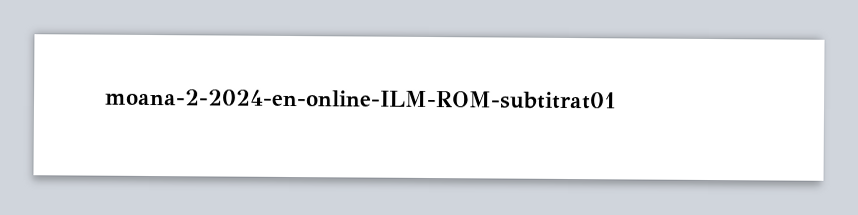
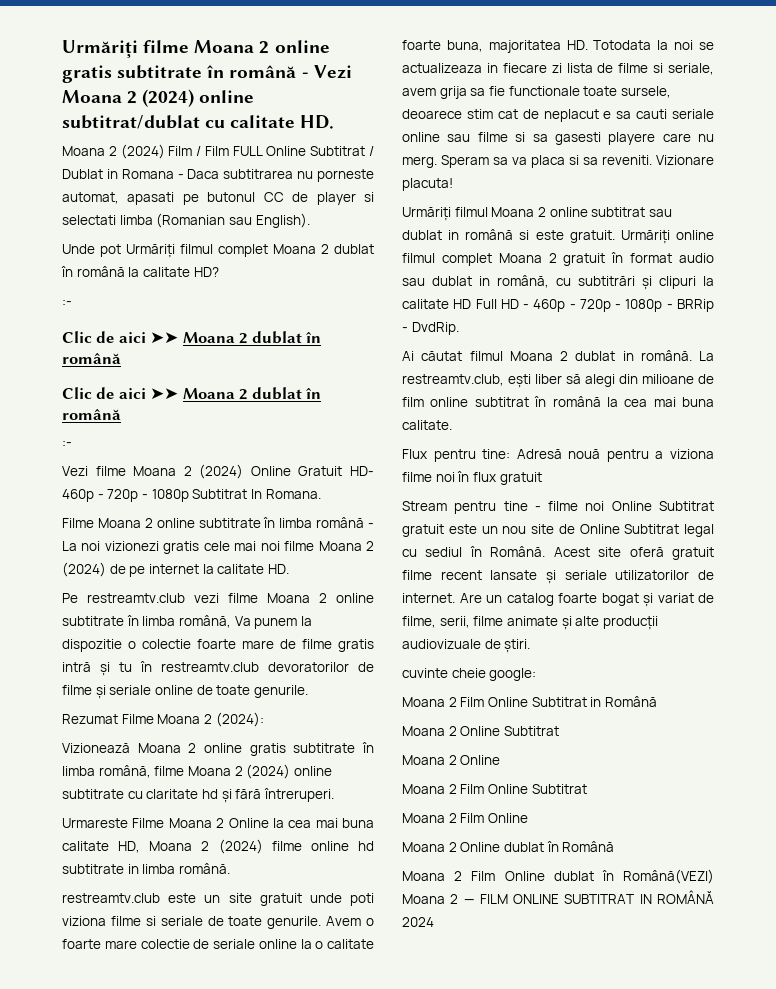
[105,88,617,110] moana-2-2024-en-online-ILM-ROM-subtitrat01 -> [62,40,330,58] [62,65,352,83] [62,89,255,107] [62,115,335,129] [62,144,374,159] [62,169,374,182] [62,192,375,205] [62,213,310,228] [62,244,374,258] [61,266,219,277] [62,299,72,306] [62,331,322,344] [62,353,121,364] [62,387,322,400] [62,409,121,420] [62,440,72,447] [62,464,374,479] [62,489,321,502] [62,517,374,528] [62,541,375,554] [62,562,289,577] [62,593,374,603] [62,615,312,629] [62,639,374,652] [62,661,374,676] [62,685,308,699] [62,712,264,727] [62,742,374,756] [62,764,332,779] [62,788,334,803] [62,818,374,828] [62,839,374,854] [62,863,230,874] [62,893,374,906] [62,916,374,929] [62,939,374,949] [402,40,714,53] [402,63,714,75] [402,86,671,99] [402,109,714,122] [402,132,714,145] [402,155,714,168] [402,178,453,191] [402,207,672,221] [402,229,714,244] [402,252,714,266] [402,275,714,290] [402,299,714,312] [402,322,459,335] [402,350,714,361] [402,374,714,388] [402,396,714,407] [402,420,452,430] [402,449,714,462] [402,471,542,485] [402,501,714,514] [402,524,714,537] [402,546,714,560] [402,570,714,584] [402,593,714,607] [402,616,658,630] [402,639,531,653] [402,668,537,681] [402,696,657,707] [402,726,559,736] [402,755,501,765] [402,784,587,794] [402,813,528,823] [402,841,615,852] [402,869,714,884] [402,890,714,904] [402,917,434,927] Urmăriți filme Moana 2 online gratis subtitrate în română - Vezi Moana 2 (2024) online subtitrat/dublat cu calitate HD. // Moana 2 (2024) Film / Film FULL Online Subtitrat / Dublat in Romana - Daca subtitrarea nu porneste automat, apasati pe butonul CC de player si selectati limba (Romanian sau English). // Unde pot Urmăriți filmul complet Moana 2 dublat în română la calitate HD? // :- // Clic de aici ➤➤ Moana 2 dublat în română // Clic de aici ➤➤ Moana 2 dublat în română // :- // Vezi filme Moana 2 (2024) Online Gratuit HD- 460p - 720p - 1080p Subtitrat In Romana. // Filme Moana 2 online subtitrate în limba română - La noi vizionezi gratis cele mai noi filme Moana 2 (2024) de pe internet la calitate HD. // Pe restreamtv.club vezi filme Moana 2 online subtitrate în limba română, Va punem la dispozitie o colectie foarte mare de filme gratis intră și tu în restreamtv.club devoratorilor de filme și seriale online de toate genurile. // Rezumat Filme Moana 2 (2024): // Vizionează Moana 2 online gratis subtitrate în limba română, filme Moana 2 (2024) online subtitrate cu claritate hd și fără întreruperi. // Urmareste Filme Moana 2 Online la cea mai buna calitate HD, Moana 2 (2024) filme online hd subtitrate in limba română. // restreamtv.club este un site gratuit unde poti viziona filme si seriale de toate genurile. Avem o foarte mare colectie de seriale online la o calitate foarte buna, majoritatea HD. Totodata la noi se actualizeaza in fiecare zi lista de filme si seriale, avem grija sa fie functionale toate sursele, deoarece stim cat de neplacut e sa cauti seriale online sau filme si sa gasesti playere care nu merg. Speram sa va placa si sa reveniti. Vizionare placuta! // Urmăriți filmul Moana 2 online subtitrat sau dublat in română si este gratuit. Urmăriți online filmul complet Moana 2 gratuit în format audio sau dublat in română, cu subtitrări și clipuri la calitate HD Full HD - 460p - 720p - 1080p - BRRip - DvdRip. // Ai căutat filmul Moana 2 dublat in română. La restreamtv.club, ești liber să alegi din milioane de film online subtitrat în română la cea mai buna calitate. // Flux pentru tine: Adresă nouă pentru a viziona filme noi în flux gratuit // Stream pentru tine - filme noi Online Subtitrat gratuit este un nou site de Online Subtitrat legal cu sediul în Română. Acest site oferă gratuit filme recent lansate și seriale utilizatorilor de internet. Are un catalog foarte bogat și variat de filme, serii, filme animate și alte producții audiovizuale de știri. // cuvinte cheie google: // Moana 2 Film Online Subtitrat in Română // Moana 2 Online Subtitrat // Moana 2 Online // Moana 2 Film Online Subtitrat // Moana 2 Film Online // Moana 2 Online dublat în Română // Moana 2 Film Online dublat în Română(VEZI) Moana 2 — FILM ONLINE SUBTITRAT IN ROMÂNĂ 2024

